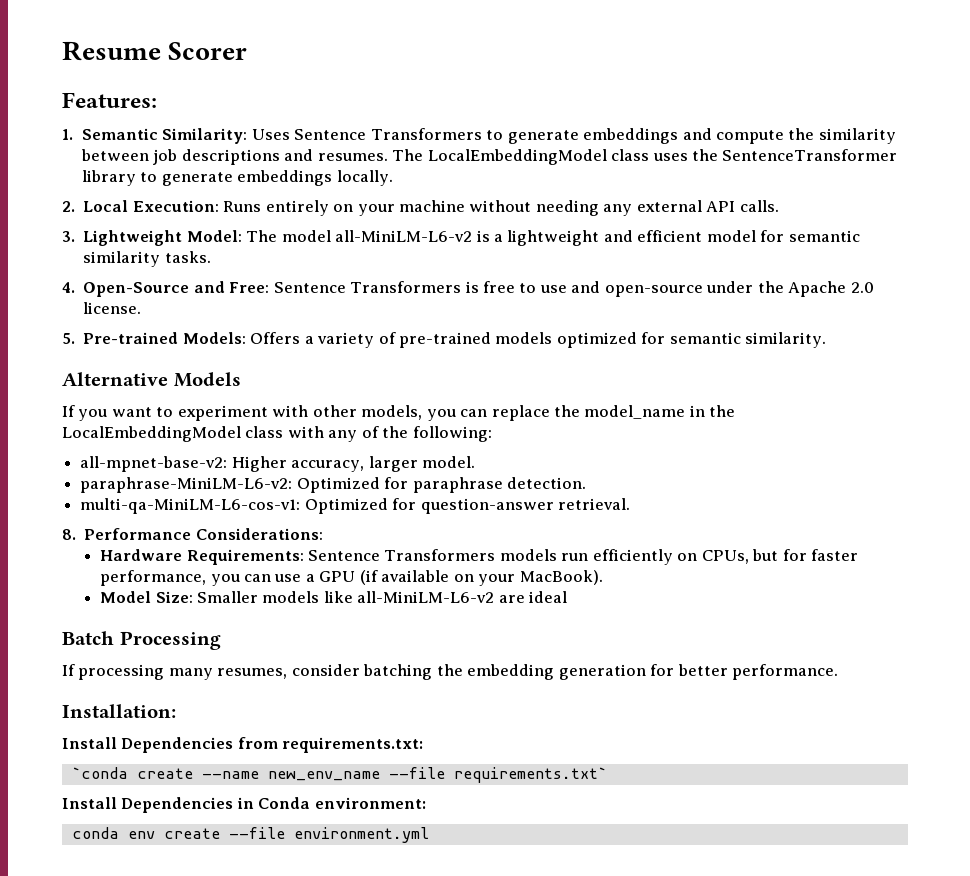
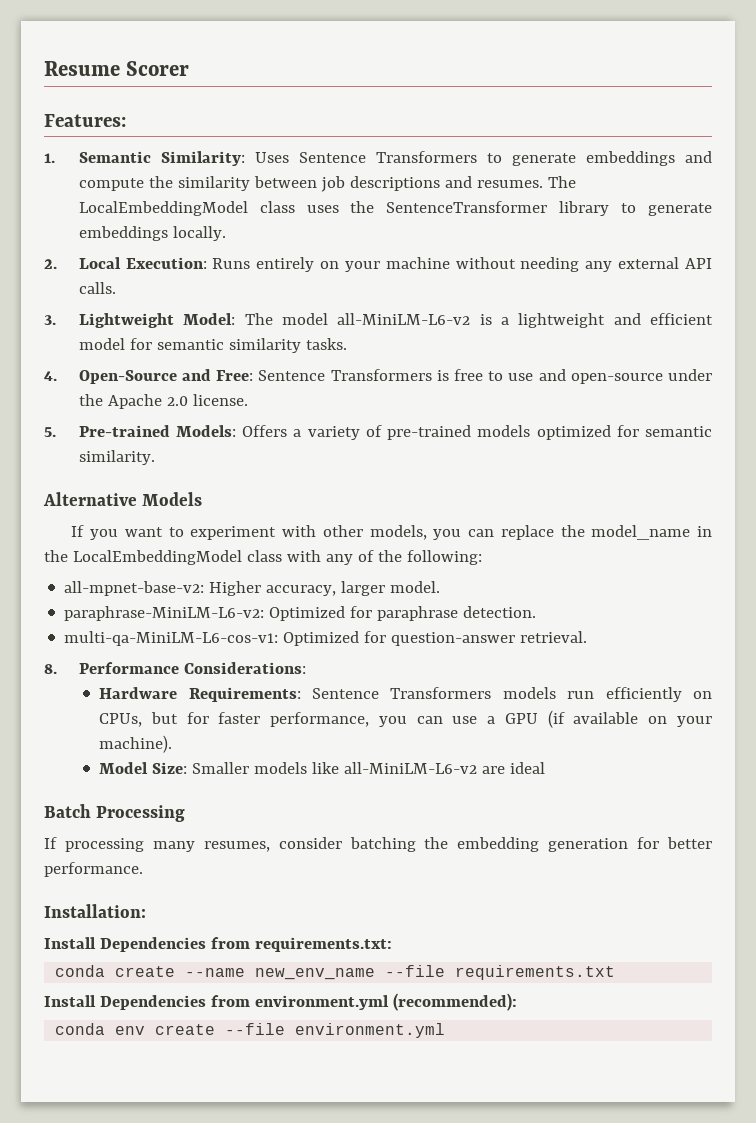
[519,570,603,585] MacBook). -> [99,735,173,753] machine).
[71,767,128,779] `conda -> [55,965,106,977] conda
[453,767,607,783] [62,797,426,813] requirements.txt` // Install Dependencies in Conda environment: -> [455,965,616,980] [44,993,517,1011] requirements.txt // Install Dependencies from environment.yml (recommended):

